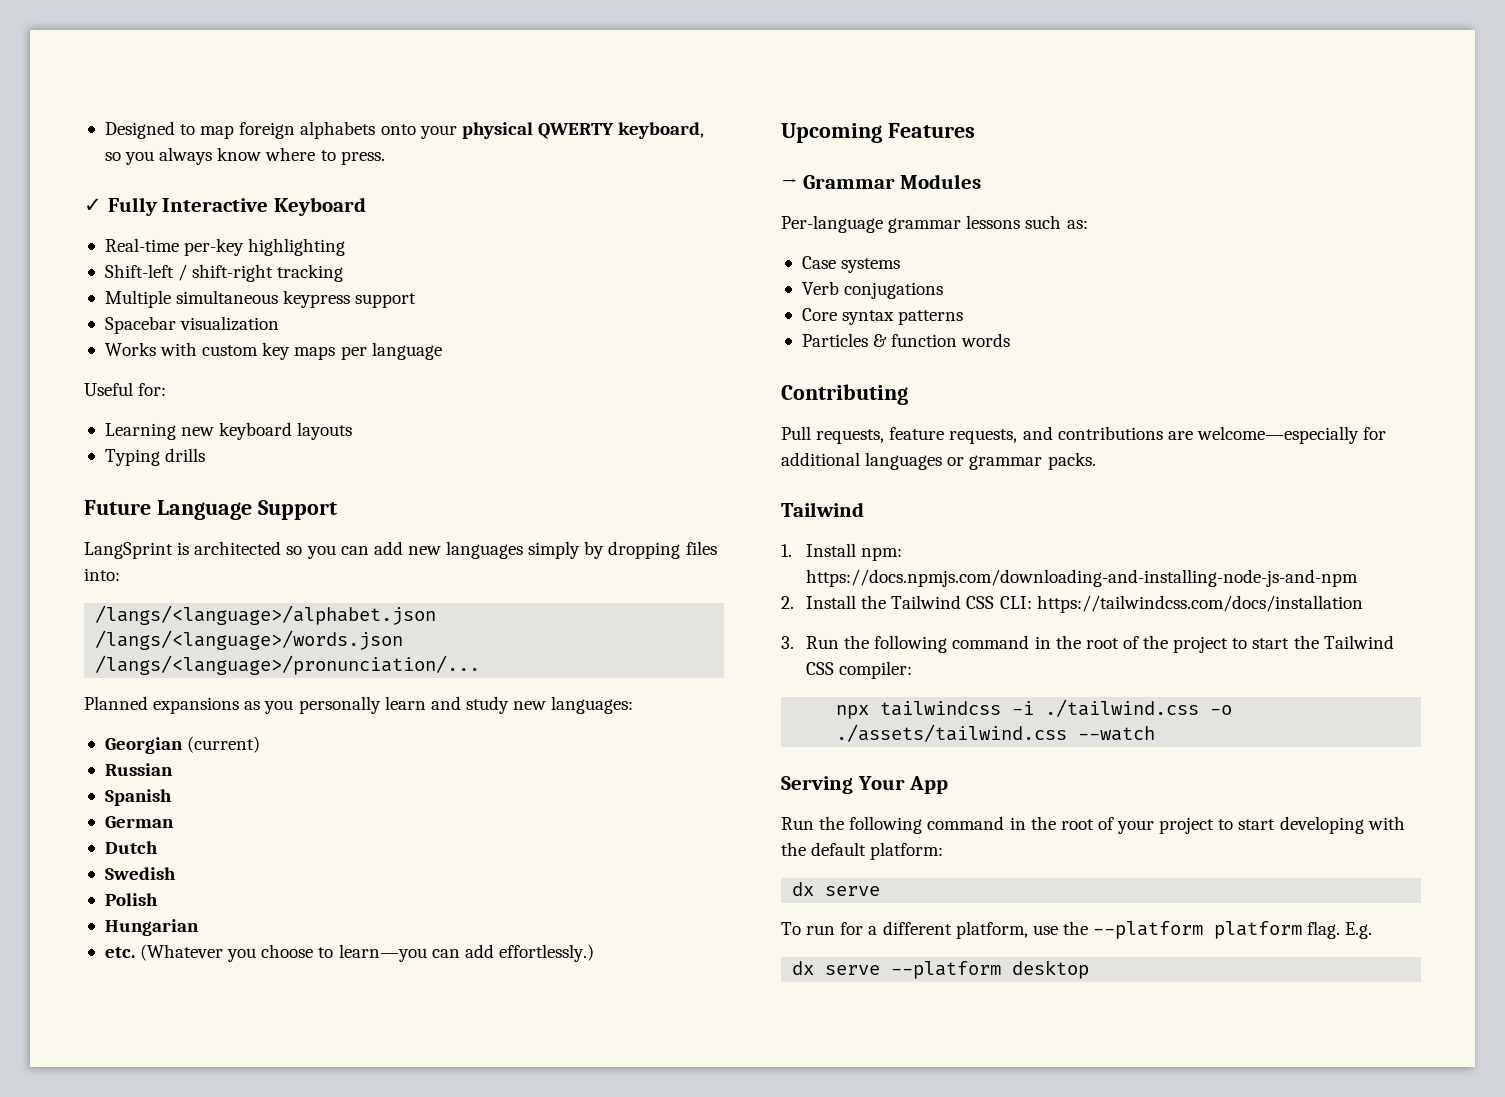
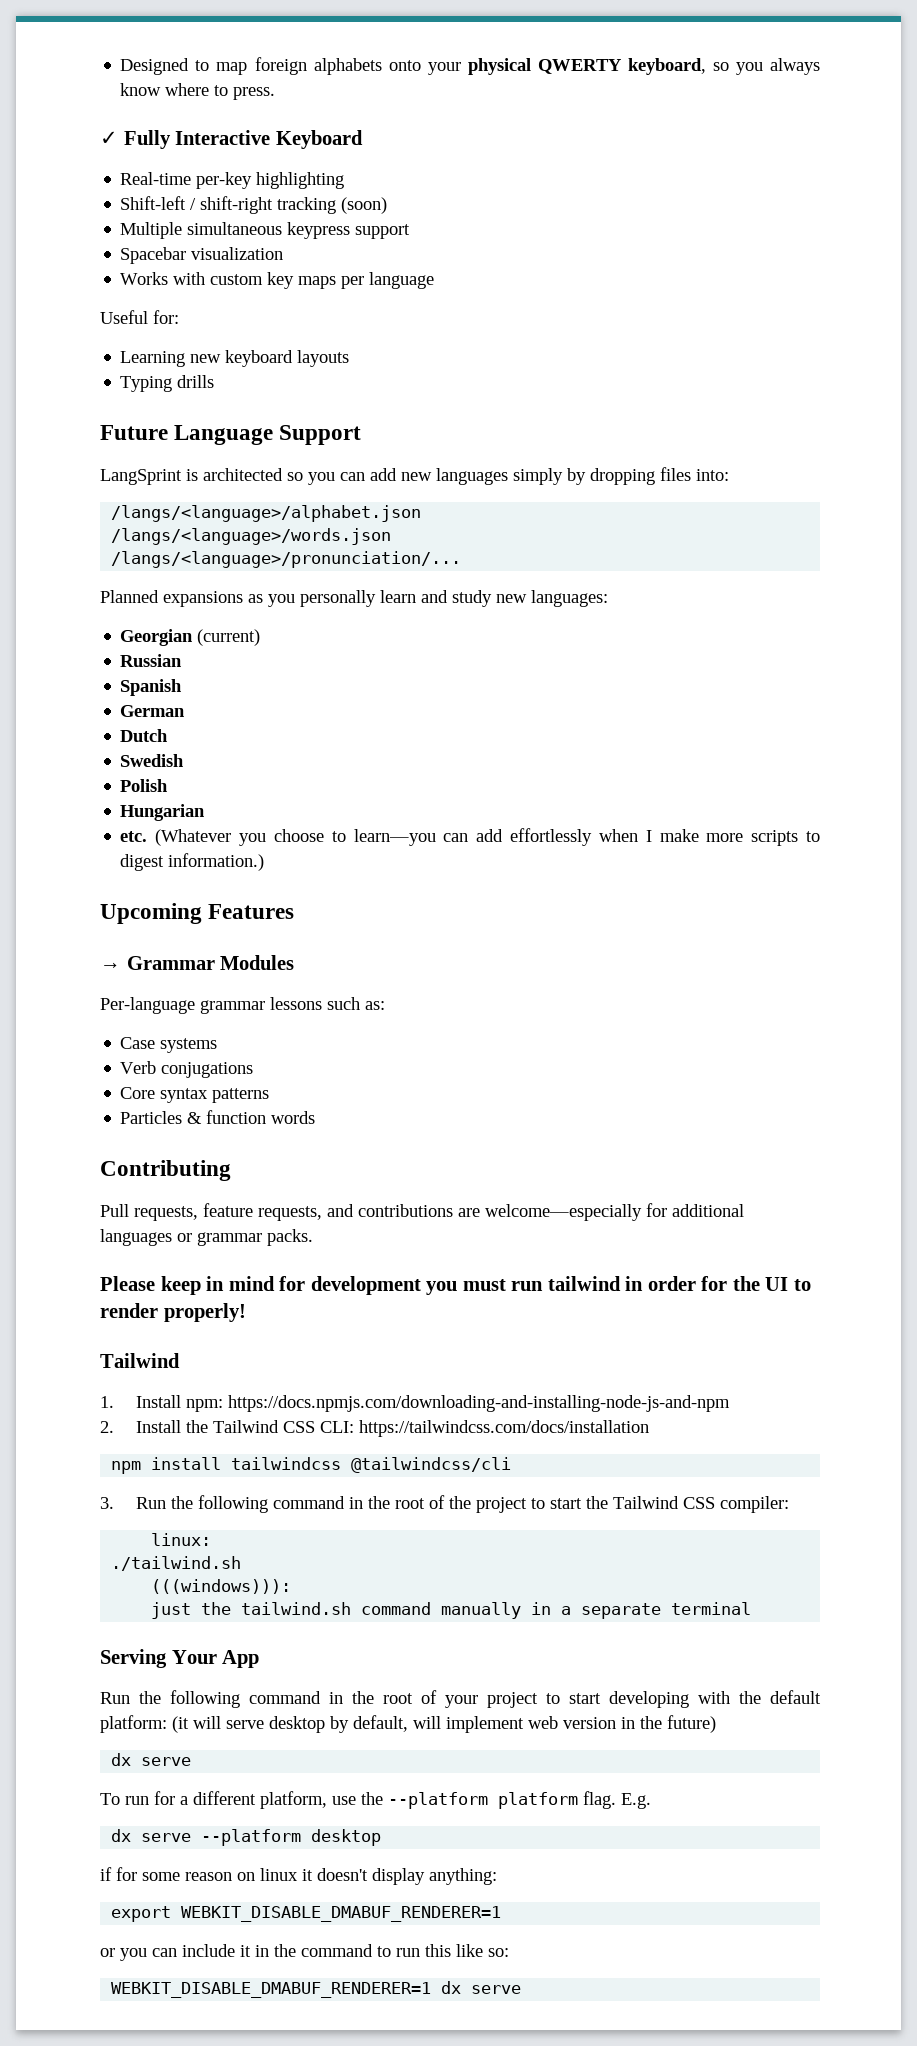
(344, 273) none -> [341,197,388,214] (soon)
[498,944,594,962] effortlessly.) -> [510,828,820,846] [120,853,265,871] effortlessly when I make more scripts to digest information.)
(1096, 461) none -> [100,1276,812,1295] [100,1303,246,1322] // Please keep in mind for development you must run tailwind in order for the UI to render properly!
(1363, 604) none -> [111,1457,512,1474] // npm install tailwindcss @tailwindcss/cli
[836,699,1233,719] [836,724,1156,742] npx tailwindcss -i ./tailwind.css -o ./assets/tailwind.css --watch -> [151,1533,212,1546] [111,1556,242,1571] [151,1579,292,1594] [151,1602,752,1619] linux: // ./tailwind.sh // (((windows))): // just the tailwind.sh command manually in a separate terminal
(944, 851) none -> [172,1715,716,1733] (it will serve desktop by default, will implement web version in the future)
(1090, 969) none -> [100,1867,497,1885] [111,1906,502,1922] [100,1944,509,1961] [111,1981,522,1998] // if for some reason on linux it doesn't display anything: // export WEBKIT_DISABLE_DMABUF_RENDERER=1 // or you can include it in the command to run this like so: // WEBKIT_DISABLE_DMABUF_RENDERER=1 dx serve

